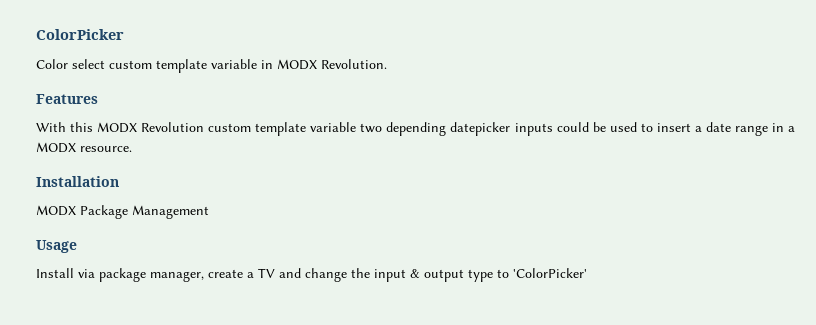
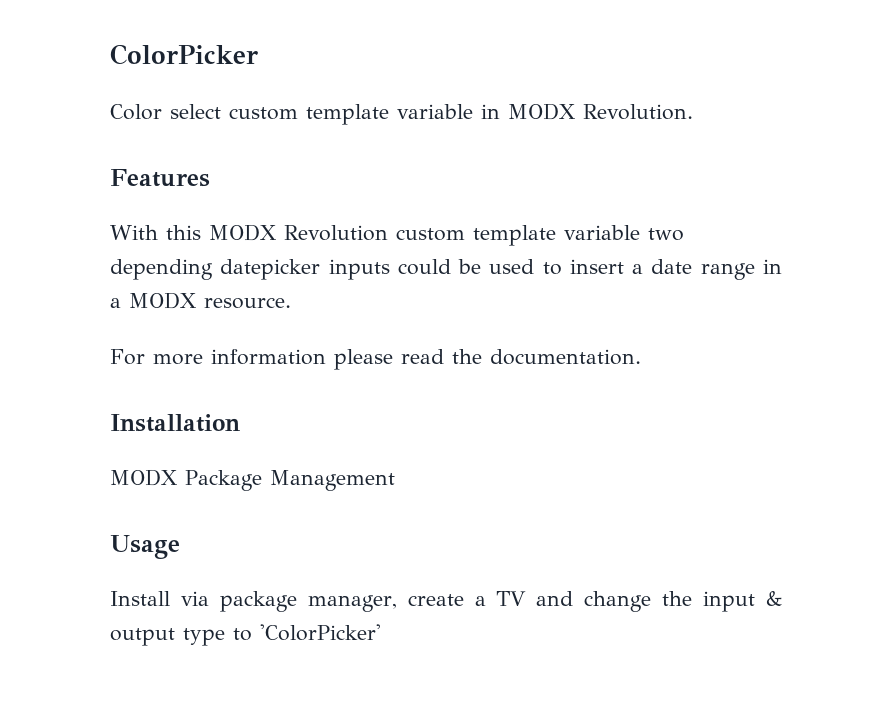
(132, 149) none -> [110,349,641,370] // For more information please read the documentation.

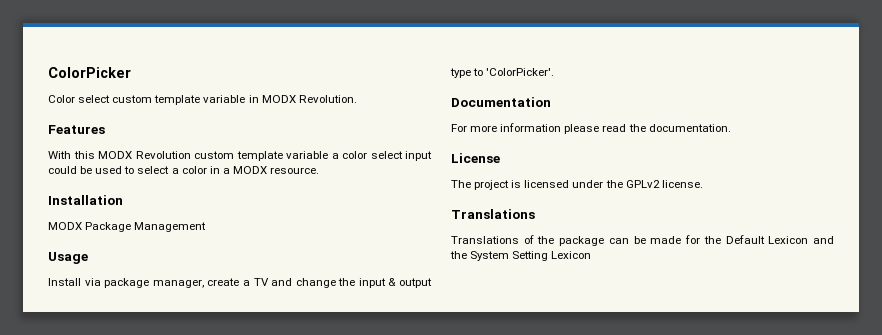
[648,228,684,241] [110,259,782,280] [110,292,291,309] [110,349,641,370] two depending datepicker inputs could be used to insert a date range in a MODX resource. // For more information please read the documentation. -> [331,151,432,161] [48,166,320,174] a color select input could be used to select a color in a MODX resource.
[260,624,381,641] 'ColorPicker' -> [486,68,555,76] [451,97,551,107] [451,123,731,134] [451,153,500,163] [451,180,703,190] [451,209,535,219] [451,235,834,246] [450,251,592,261] 'ColorPicker'. // Documentation // For more information please read the documentation. // License // The project is licensed under the GPLv2 license. // Translations // Translations of the package can be made for the Default Lexicon and the System Setting Lexicon

